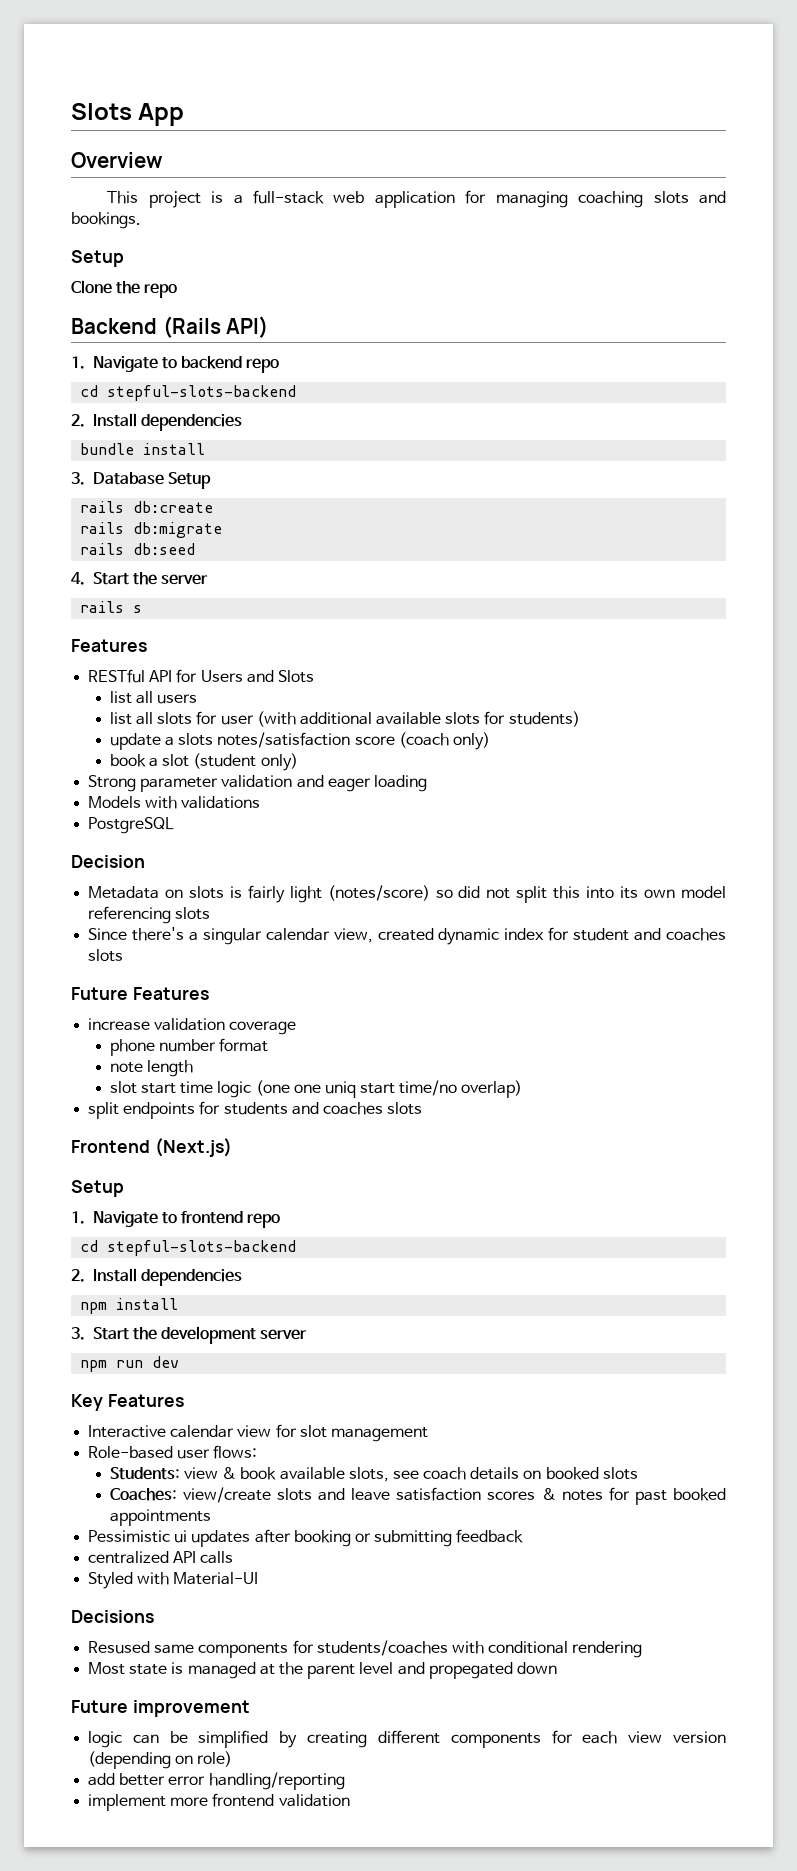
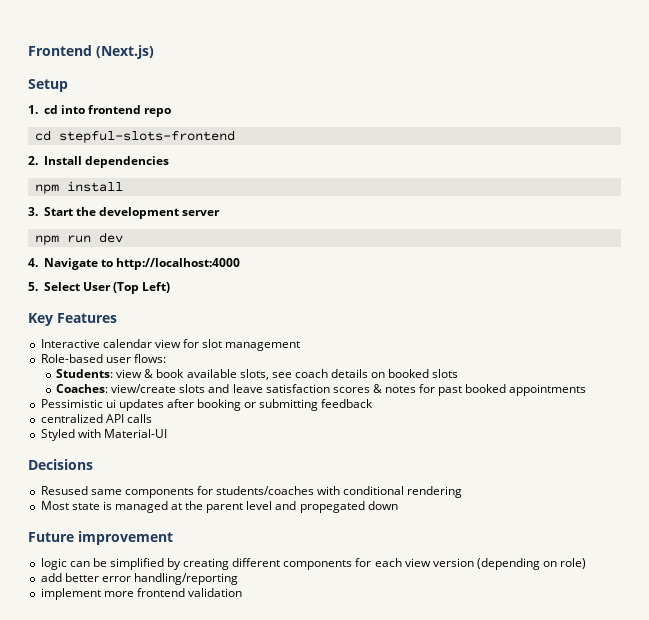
[71,103,185,126] [71,152,163,168] [107,190,726,208] [71,212,141,229] [71,250,124,267] [71,280,178,298] [71,316,269,338] [71,356,280,373] [80,385,297,401] [71,413,242,431] [80,443,206,455] [71,472,211,489] [80,501,214,513] [80,522,223,538] [80,543,196,555] [71,572,209,585] [80,601,143,613] [71,639,147,652] [88,669,314,683] [109,691,198,704] [109,711,580,727] [109,732,490,750] [109,753,298,771] [88,775,427,792] [88,796,261,809] [88,817,175,834] [71,855,145,868] [88,885,726,903] [88,906,211,924] [88,927,727,945] [88,949,124,962] [71,987,209,1000] [88,1018,297,1035] [109,1038,269,1056] [109,1060,193,1077] [109,1080,523,1098] [88,1101,423,1119] Slots App // Overview // This project is a full-stack web application for managing coaching slots and bookings. // Setup // Clone the repo // Backend (Rails API) // 1. Navigate to backend repo // cd stepful-slots-backend // 2. Install dependencies // bundle install // 3. Database Setup // rails db:create // rails db:migrate // rails db:seed // 4. Start the server // rails s // Features // RESTful API for Users and Slots // list all users // list all slots for user (with additional available slots for students) // update a slots notes/satisfaction score (coach only) // book a slot (student only) // Strong parameter validation and eager loading // Models with validations // PostgreSQL // Decision // Metadata on slots is fairly light (notes/score) so did not split this into its own model referencing slots // Since there's a singular calendar view, created dynamic index for student and coaches slots // Future Features // increase validation coverage // phone number format // note length // slot start time logic (one one uniq start time/no overlap) // split endpoints for students and coaches slots // -> (28, 50) none
[92,1211,177,1227] Navigate to -> [43,105,85,114] cd into
[107,1240,297,1256] stepful-slots-backend -> [58,130,235,143] stepful-slots-frontend
(180, 1362) none -> [28,258,240,270] [28,282,171,294] // 4. Navigate to http://localhost:4000 // 5. Select User (Top Left)

